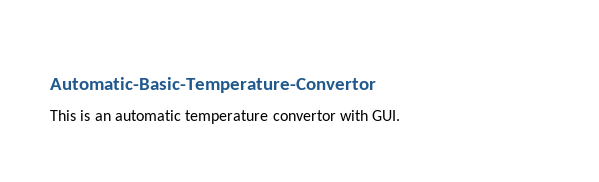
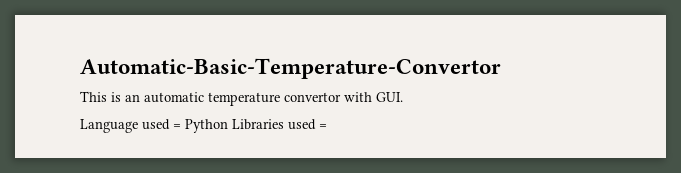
(401, 115) none -> [80,119,327,133] // Language used = Python Libraries used =

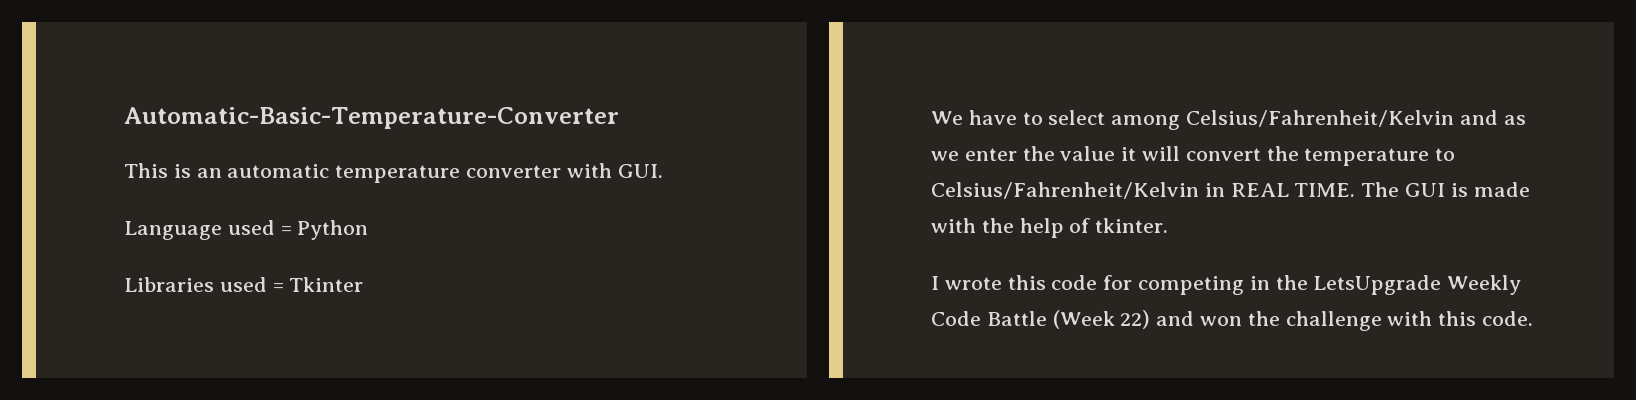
[80,58,501,79] Automatic-Basic-Temperature-Convertor -> [124,107,619,129] Automatic-Basic-Temperature-Converter
[284,92,341,102] convertor -> [466,165,562,178] converter
(228, 126) none -> (369, 230) //
(327, 126) none -> [289,277,364,292] [931,110,1526,130] [931,146,1456,166] [931,182,1530,199] [931,218,1169,238] [931,275,1522,295] [931,310,1534,331] Tkinter // We have to select among Celsius/Fahrenheit/Kelvin and as we enter the value it will convert the temperature to Celsius/Fahrenheit/Kelvin in REAL TIME. The GUI is made with the help of tkinter. // I wrote this code for competing in the LetsUpgrade Weekly Code Battle (Week 22) and won the challenge with this code.

